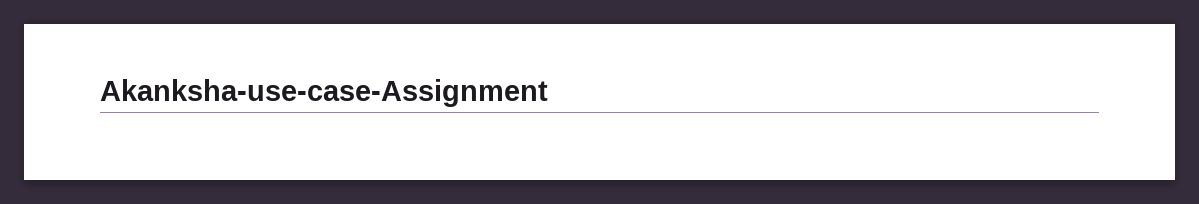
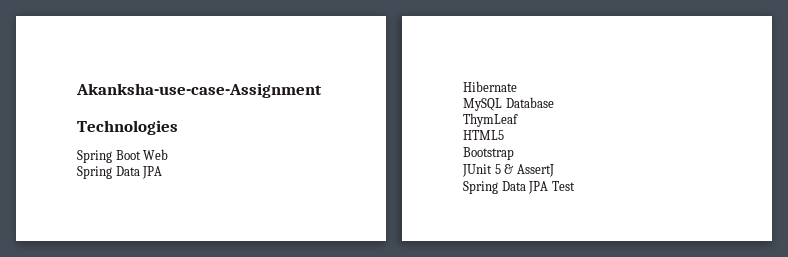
(548, 93) none -> [77,120,178,135] [77,149,169,163] [77,166,163,179] [463,81,517,92] [463,97,554,111] [463,113,518,127] [463,130,504,140] [463,147,514,160] [462,164,554,177] [463,181,575,194] // Technologies // Spring Boot Web // Spring Data JPA // Hibernate // MySQL Database // ThymLeaf // HTML5 // Bootstrap // JUnit 5 & AssertJ // Spring Data JPA Test

